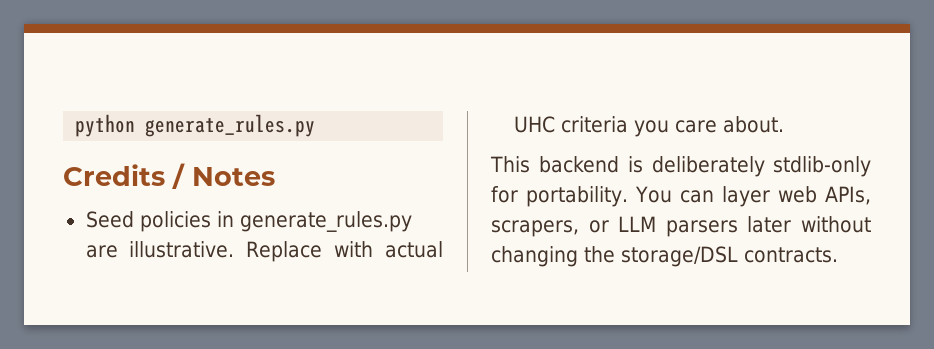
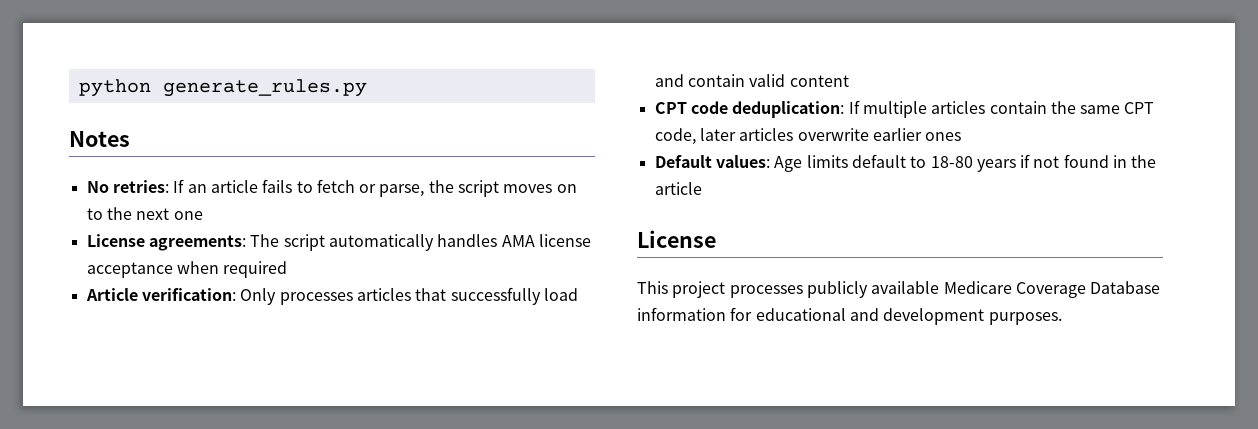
[63,163,185,189] Credits / -> (367, 88) none
[85,211,412,232] [85,241,443,262] [513,116,784,137] [490,156,871,177] [491,186,871,207] [491,216,871,237] [491,246,838,267] Seed policies in generate_rules.py are illustrative. Replace with actual UHC criteria you care about. // This backend is deliberately stdlib-only for portability. You can layer web APIs, scrapers, or LLM parsers later without changing the storage/DSL contracts. -> [86,179,577,197] [86,207,203,220] [86,234,591,251] [86,261,288,278] [85,287,578,305] [654,74,849,87] [654,100,1155,118] [654,128,962,145] [654,154,1157,172] [654,182,702,195] [637,230,716,248] [637,281,1161,298] [637,307,1062,325] No retries: If an article fails to fetch or parse, the script moves on to the next one // License agreements: The script automatically handles AMA license acceptance when required // Article verification: Only processes articles that successfully load and contain valid content // CPT code deduplication: If multiple articles contain the same CPT code, later articles overwrite earlier ones // Default values: Age limits default to 18-80 years if not found in the article // License // This project processes publicly available Medicare Coverage Database information for educational and development purposes.

